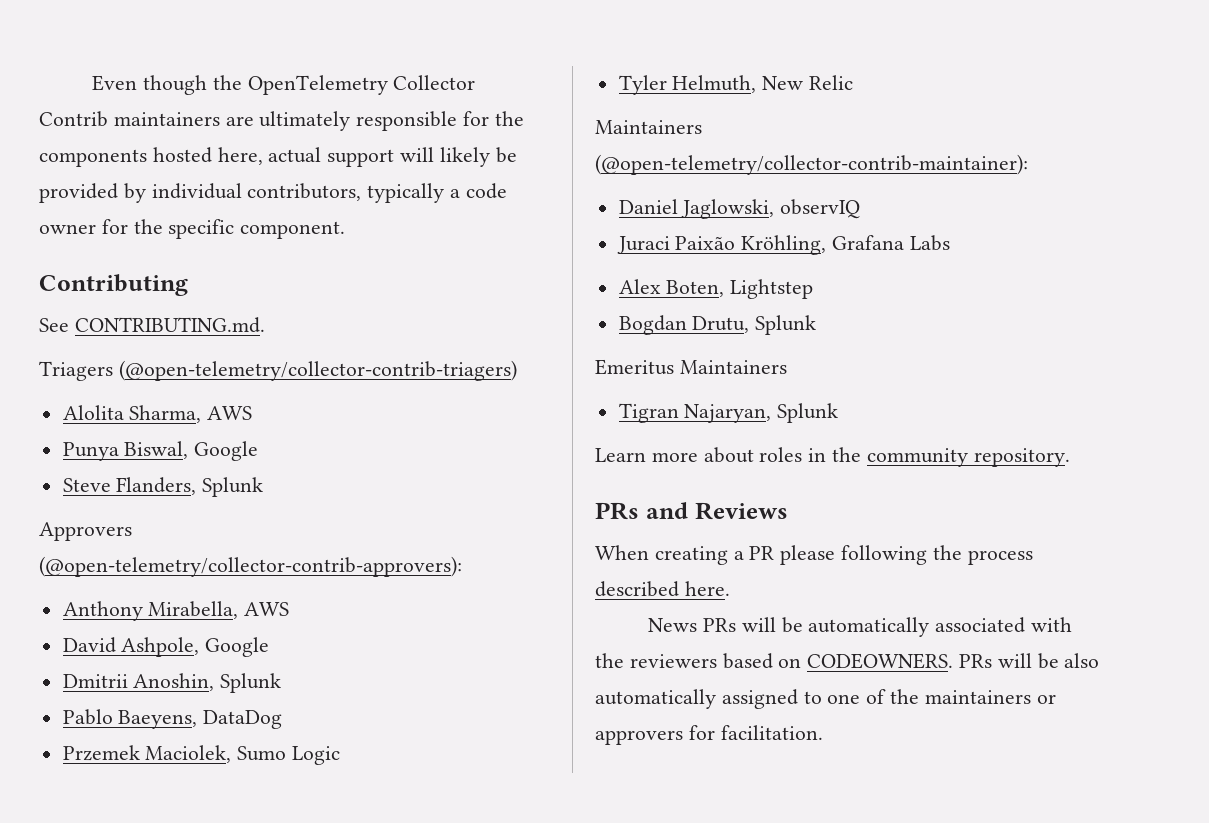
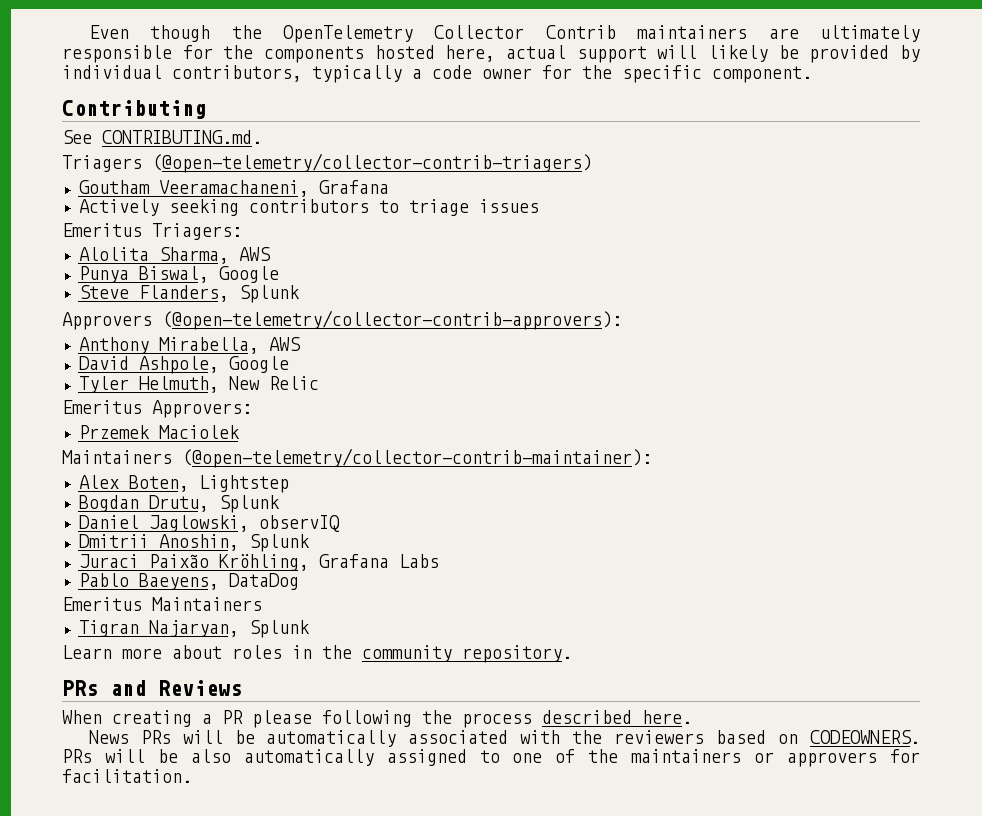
(517, 370) none -> [78,180,389,197] [78,199,539,216] [62,223,242,240] // Goutham Veeramachaneni, Grafana // Actively seeking contributors to triage issues // Emeritus Triagers:
[62,673,282,693] [62,709,283,729] [62,745,341,765] [618,75,854,95] [595,120,702,134] [595,154,1028,175] [618,199,861,219] [616,235,950,255] Dmitrii Anoshin, Splunk // Pablo Baeyens, DataDog // Przemek Maciolek, Sumo Logic // Tyler Helmuth, New Relic // Maintainers (@open-telemetry/collector-contrib-maintainer): // Daniel Jaglowski, observIQ // Juraci Paixão Kröhling, Grafana Labs -> [78,376,319,393] [62,400,252,418] [78,425,240,439] [62,448,652,468] Tyler Helmuth, New Relic // Emeritus Approvers: // Przemek Maciolek // Maintainers (@open-telemetry/collector-contrib-maintainer):
(817, 325) none -> [78,515,340,532] [78,534,310,552] [78,554,439,571] [78,573,299,590] // Daniel Jaglowski, observIQ // Dmitrii Anoshin, Splunk // Juraci Paixão Kröhling, Grafana Labs // Pablo Baeyens, DataDog

